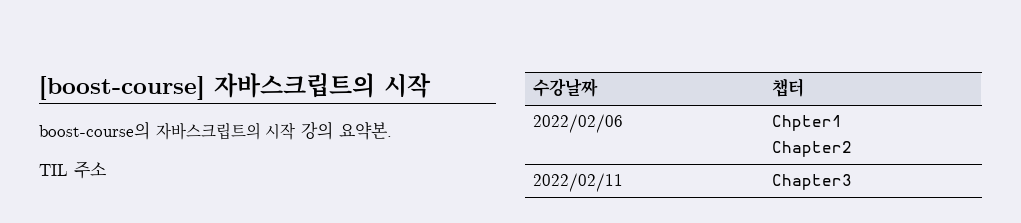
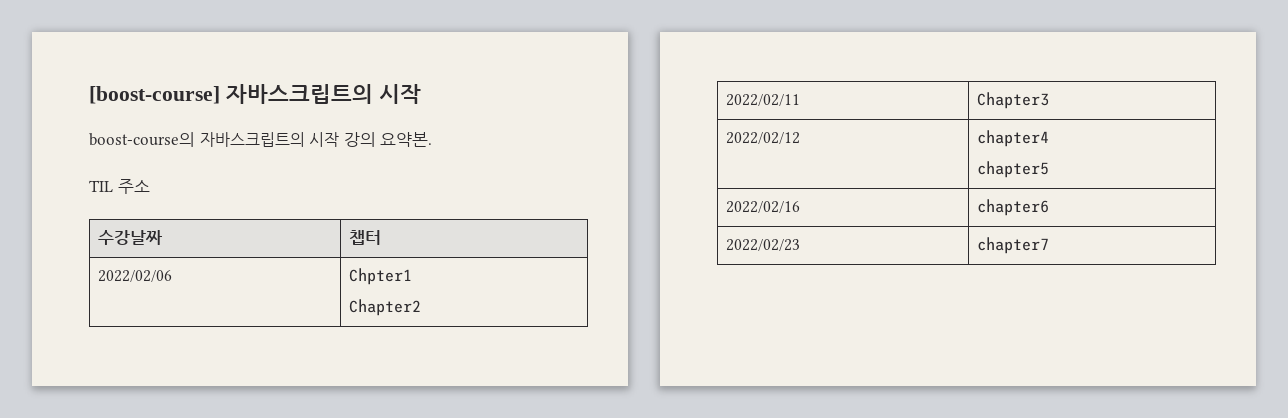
(852, 182) none -> [725,132,800,144] [976,130,1049,147] [976,161,1049,178] [725,201,800,213] [976,199,1049,216] [725,239,800,251] [976,237,1049,254] // 2022/02/12 | chapter4 // chapter5 // 2022/02/16 | chapter6 // 2022/02/23 | chapter7

